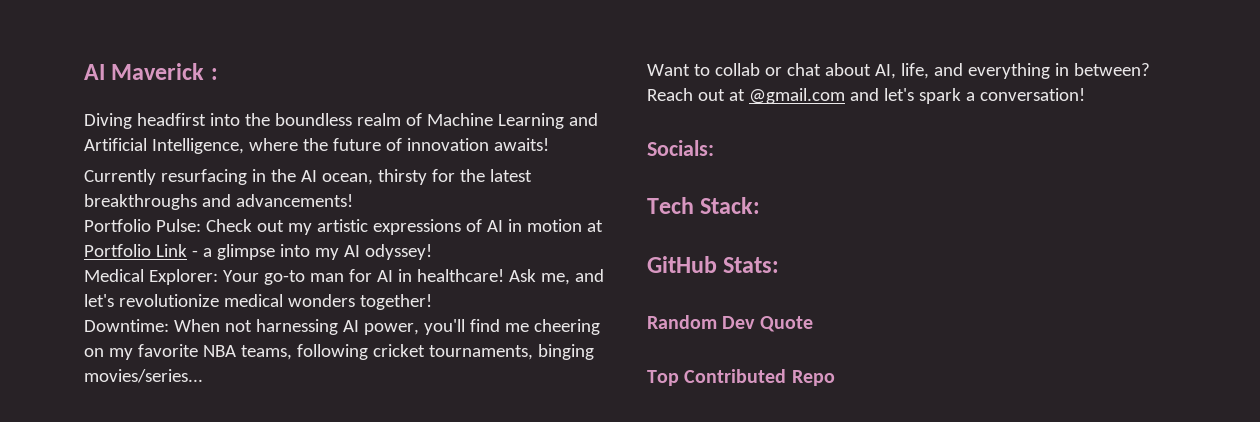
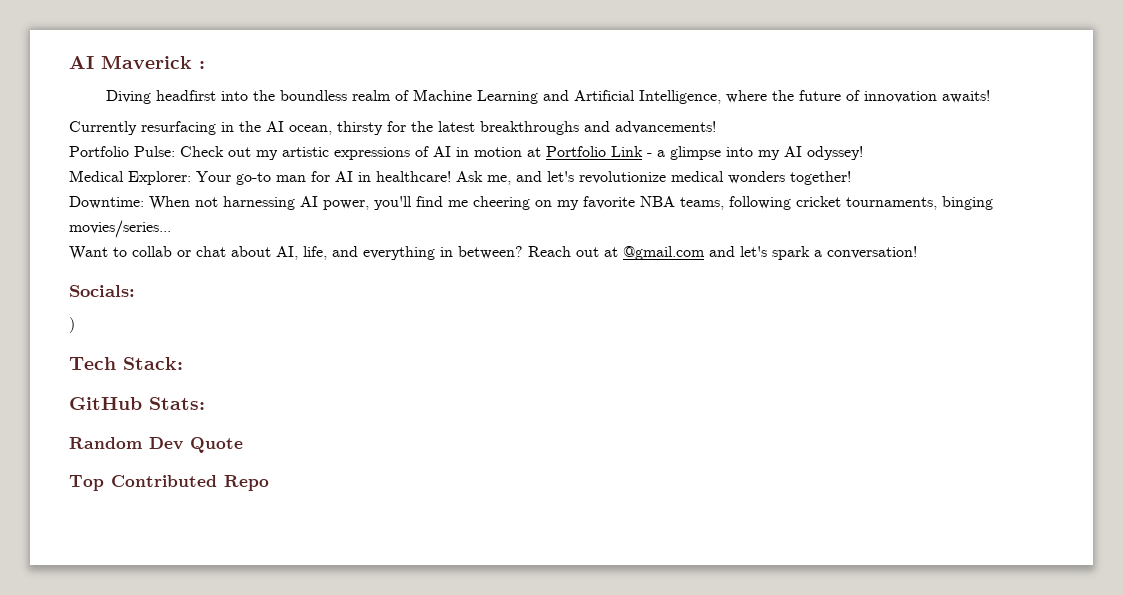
(714, 148) none -> [69,317,75,333] // )

